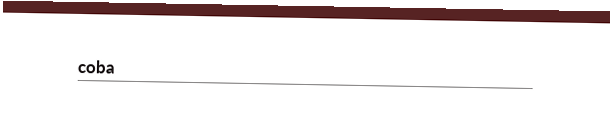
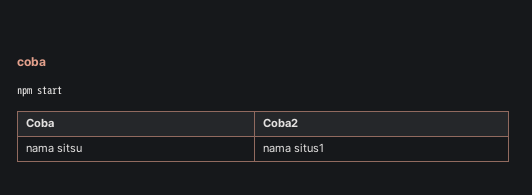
(116, 66) none -> [17,86,62,97] [25,118,54,128] [262,118,298,128] [25,143,82,153] [262,143,324,153] // npm start // Coba | Coba2 // nama sitsu | nama situs1

